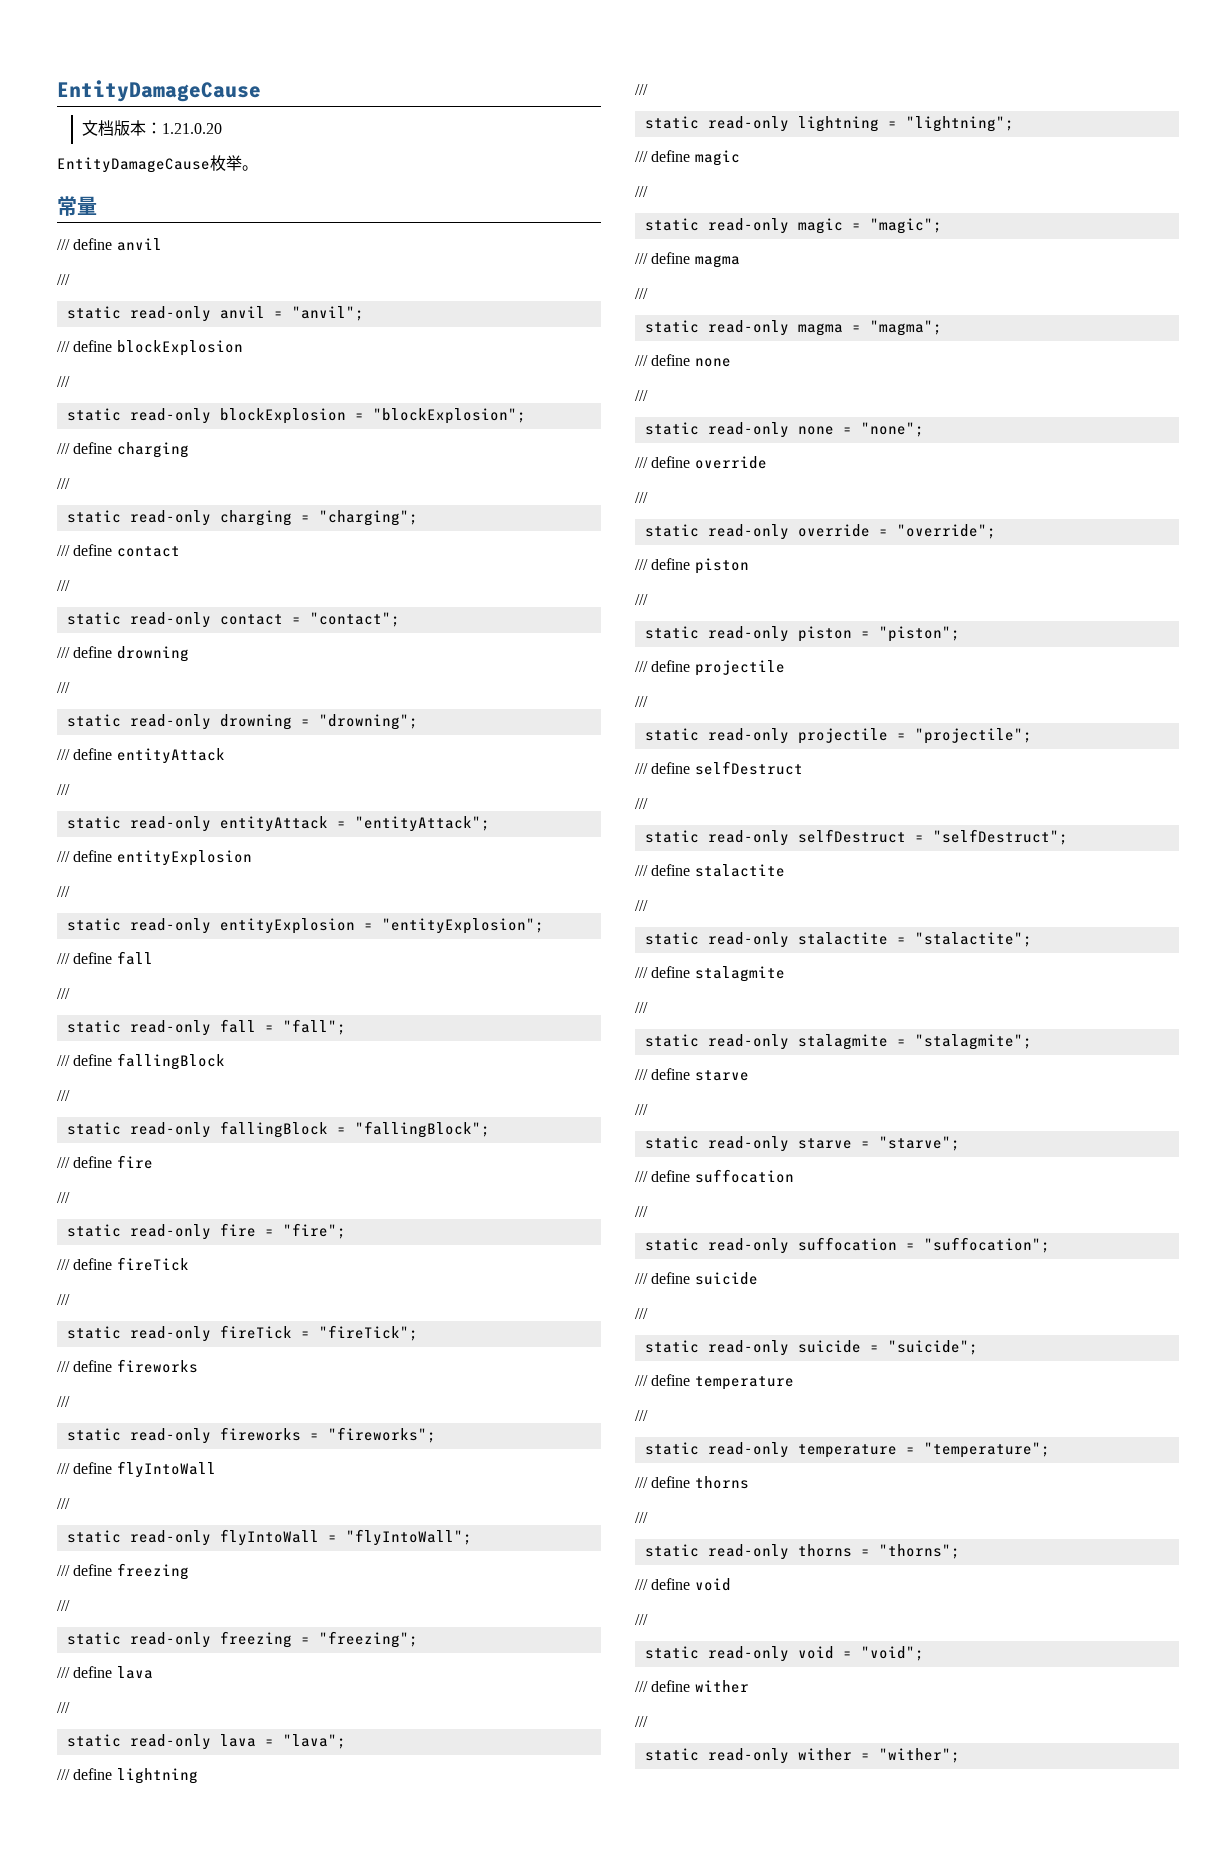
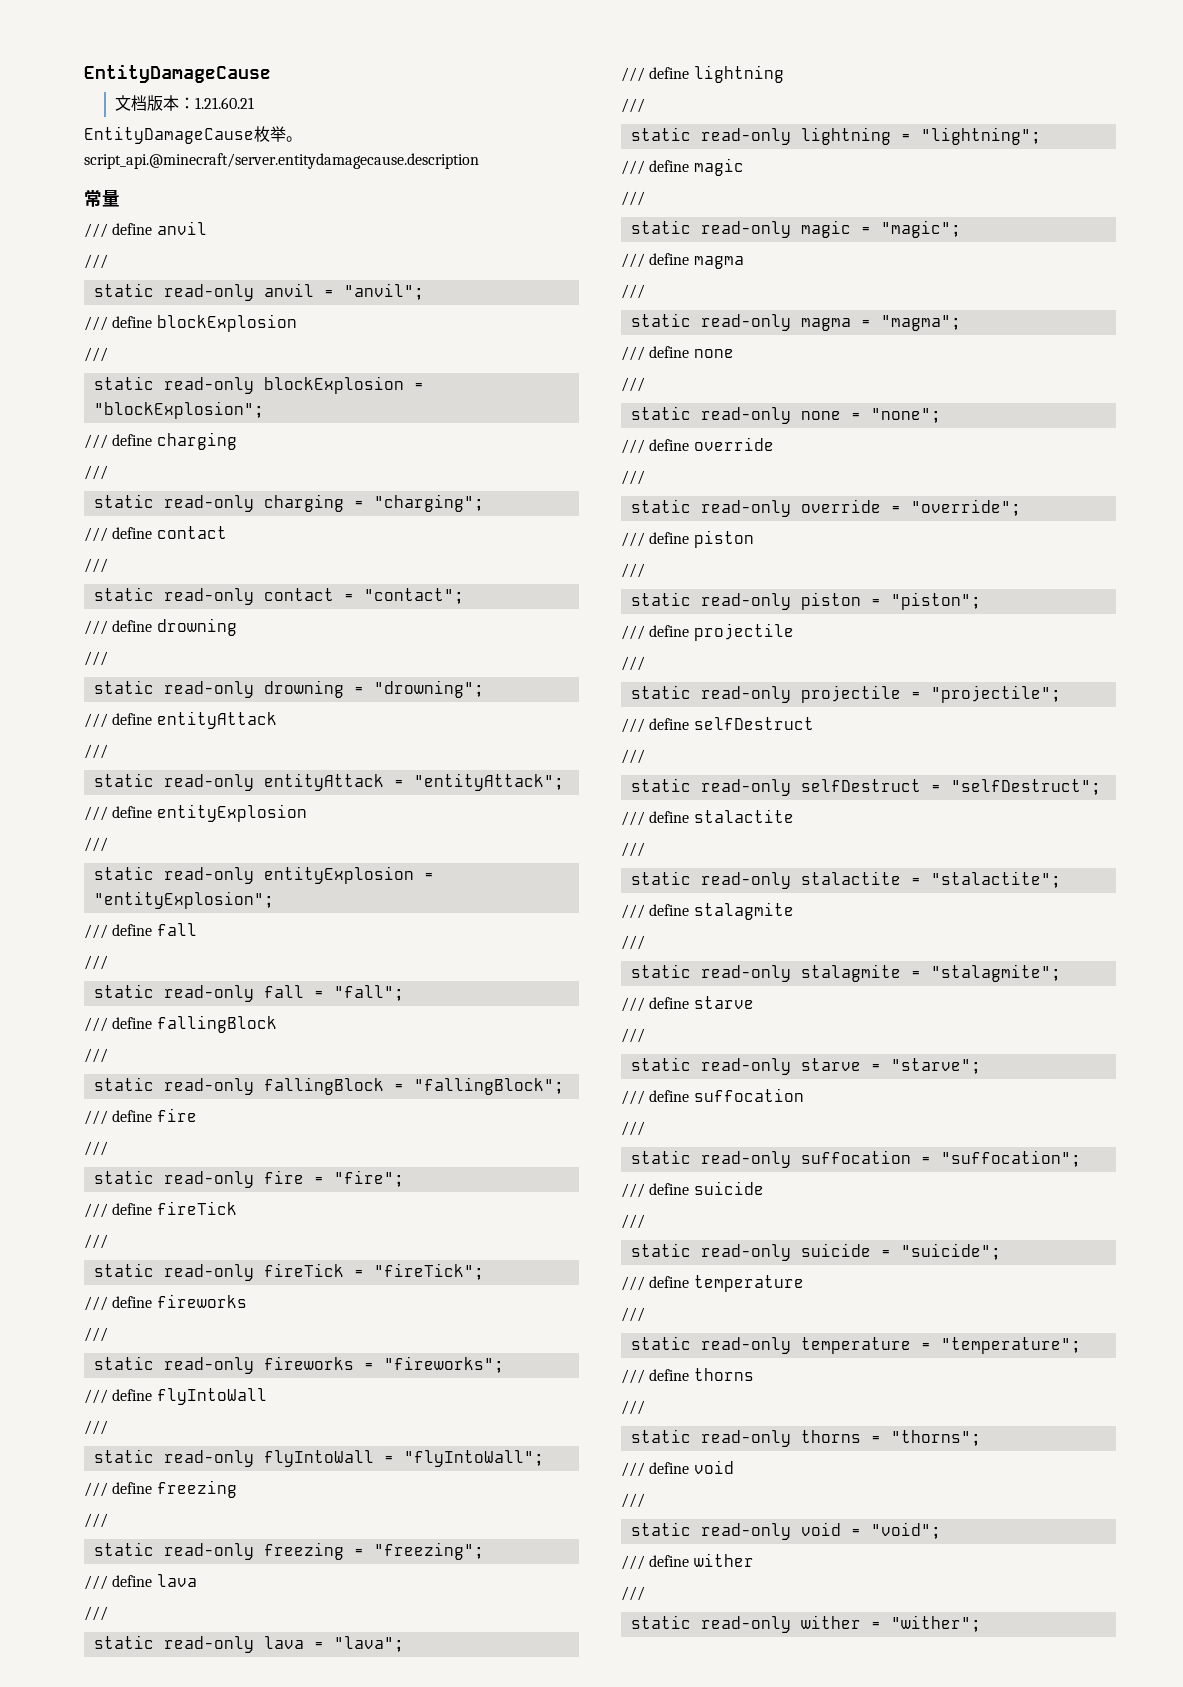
[162,123,223,134] 1.21.0.20 -> [195,97,255,109] 1.21.60.21
(258, 168) none -> [84,153,479,169] script_api.@minecraft/server.entitydamagecause.description

